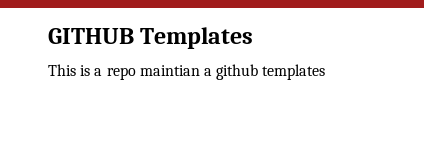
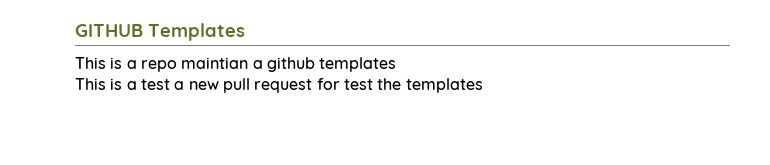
(326, 72) none -> [75,78,483,93] // This is a test a new pull request for test the templates

